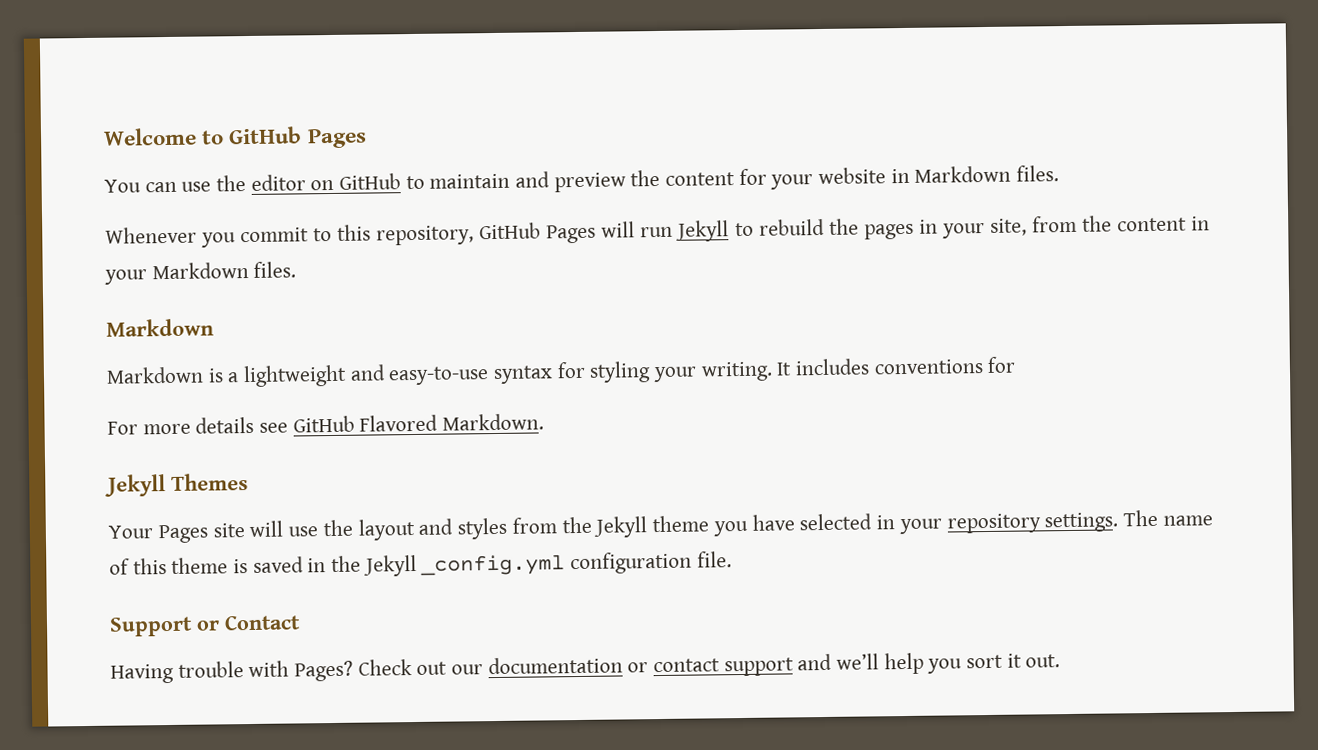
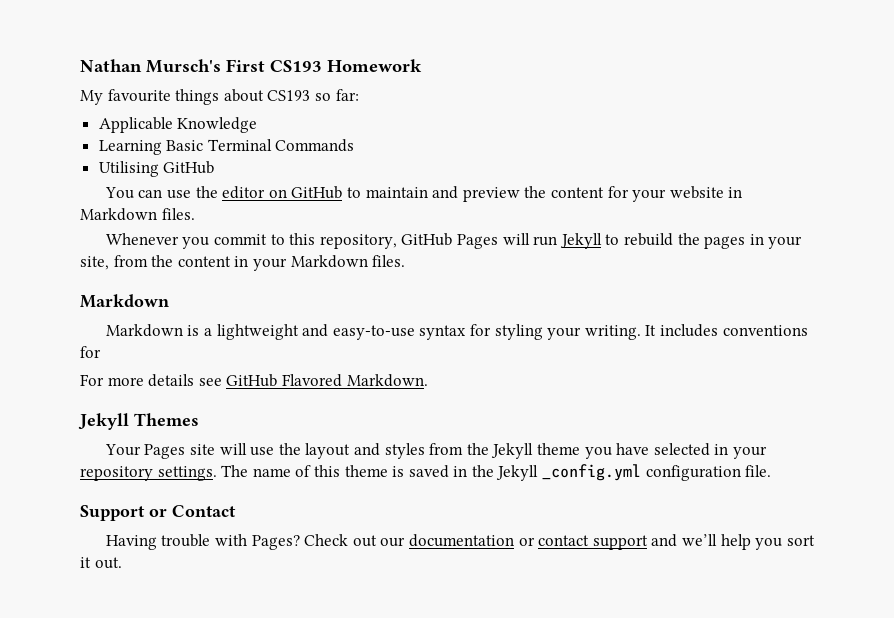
[103,126,367,149] Welcome to GitHub Pages -> [80,59,422,73] [80,89,359,105] [98,117,258,133] [98,139,355,155] [98,161,215,177] Nathan Mursch's First CS193 Homework // My favourite things about CS193 so far: // Applicable Knowledge // Learning Basic Terminal Commands // Utilising GitHub

